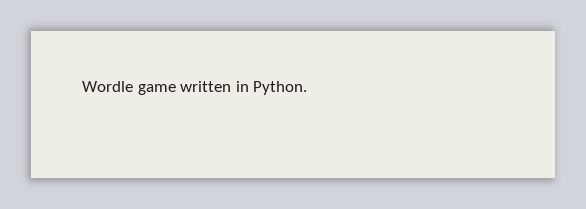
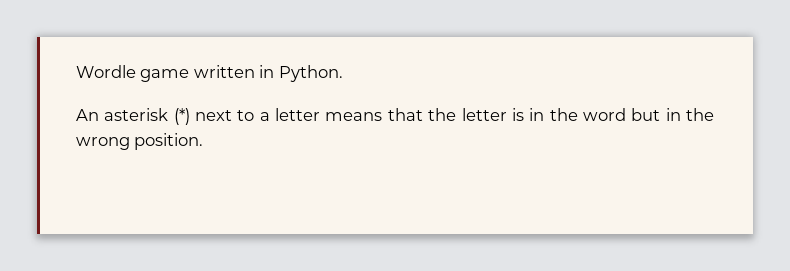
(308, 88) none -> [76,108,715,125] [76,133,204,150] // An asterisk (*) next to a letter means that the letter is in the word but in the wrong position.

